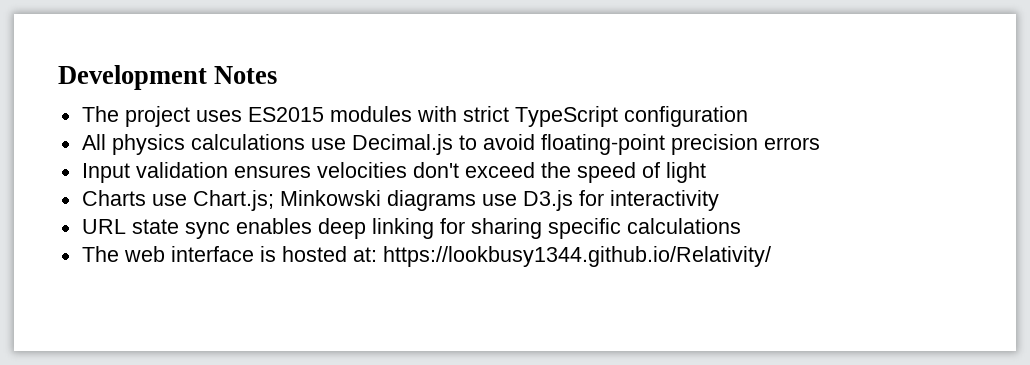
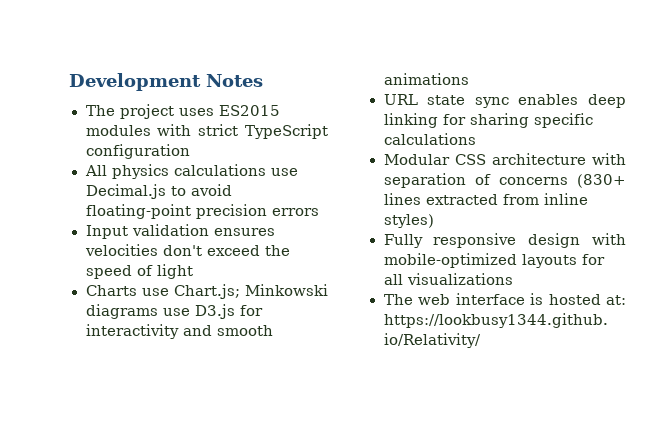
(719, 200) none -> [182,325,273,336] [383,73,469,85] and smooth animations
(741, 226) none -> [383,153,626,165] [383,173,626,188] [383,193,588,205] [383,214,434,228] [383,233,626,248] [383,253,605,268] [383,273,513,285] // Modular CSS architecture with separation of concerns (830+ lines extracted from inline styles) // Fully responsive design with mobile-optimized layouts for all visualizations

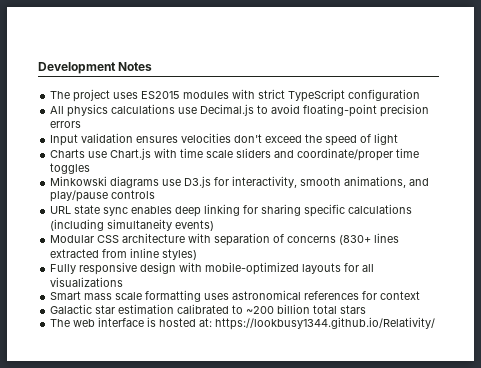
[173,284,240,299] Chart.js; -> [110,148,420,161] [50,163,91,174] Chart.js with time scale sliders and coordinate/proper time toggles //
[85,324,273,339] [383,73,469,85] interactivity and smooth animations -> [232,176,430,188] [50,190,156,202] interactivity, smooth animations, and play/pause controls
(476, 139) none -> [50,219,215,231] (including simultaneity events)
(513, 279) none -> [50,290,421,302] [50,304,367,314] // Smart mass scale formatting uses astronomical references for context // Galactic star estimation calibrated to ~200 billion total stars

